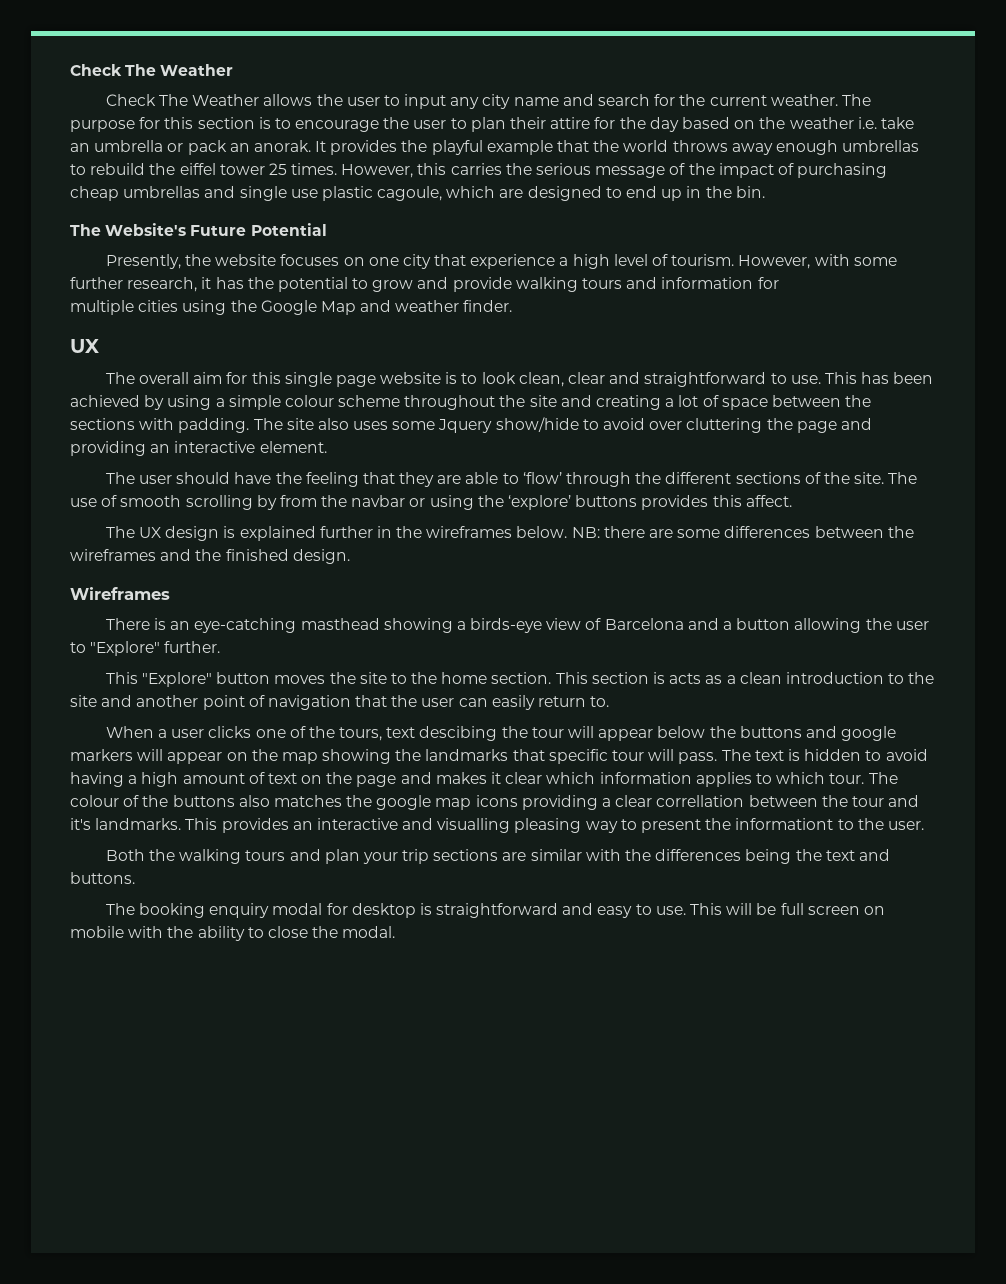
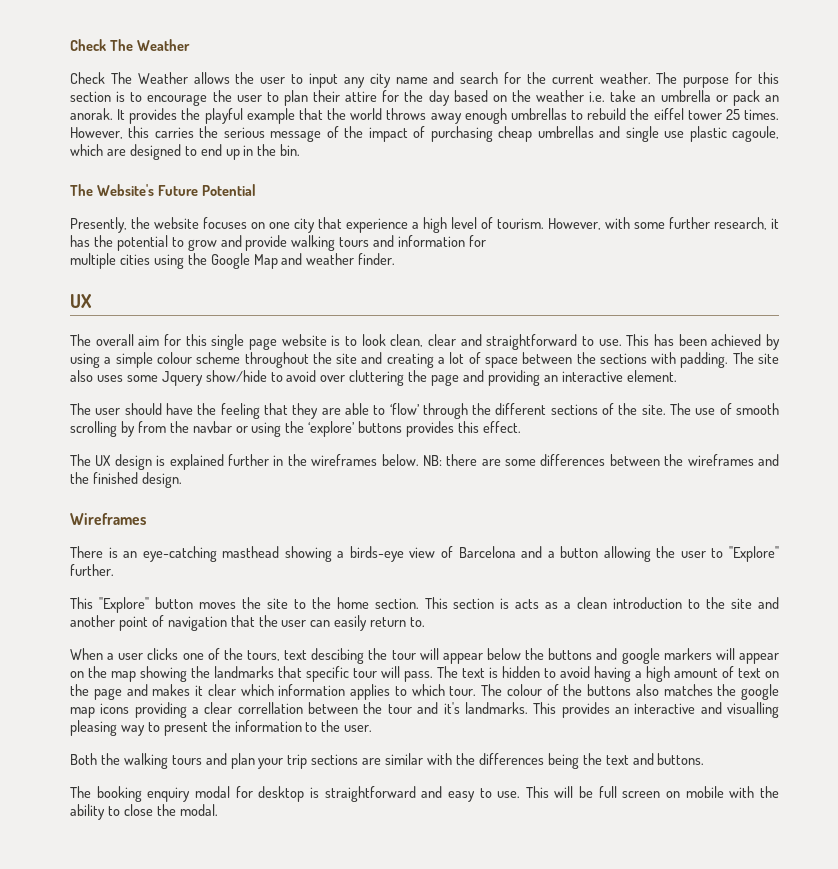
[745,495,792,507] affect. -> [482,421,521,433] effect.
[735,818,834,830] informationt -> [234,720,302,732] information

